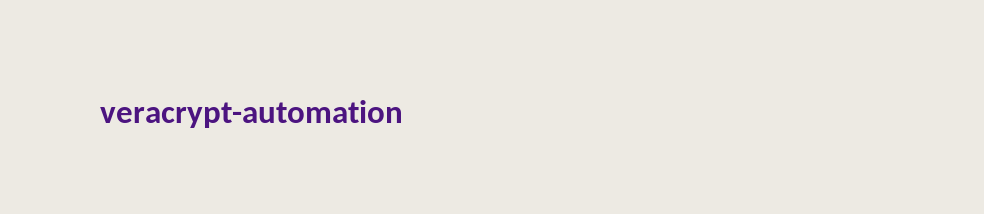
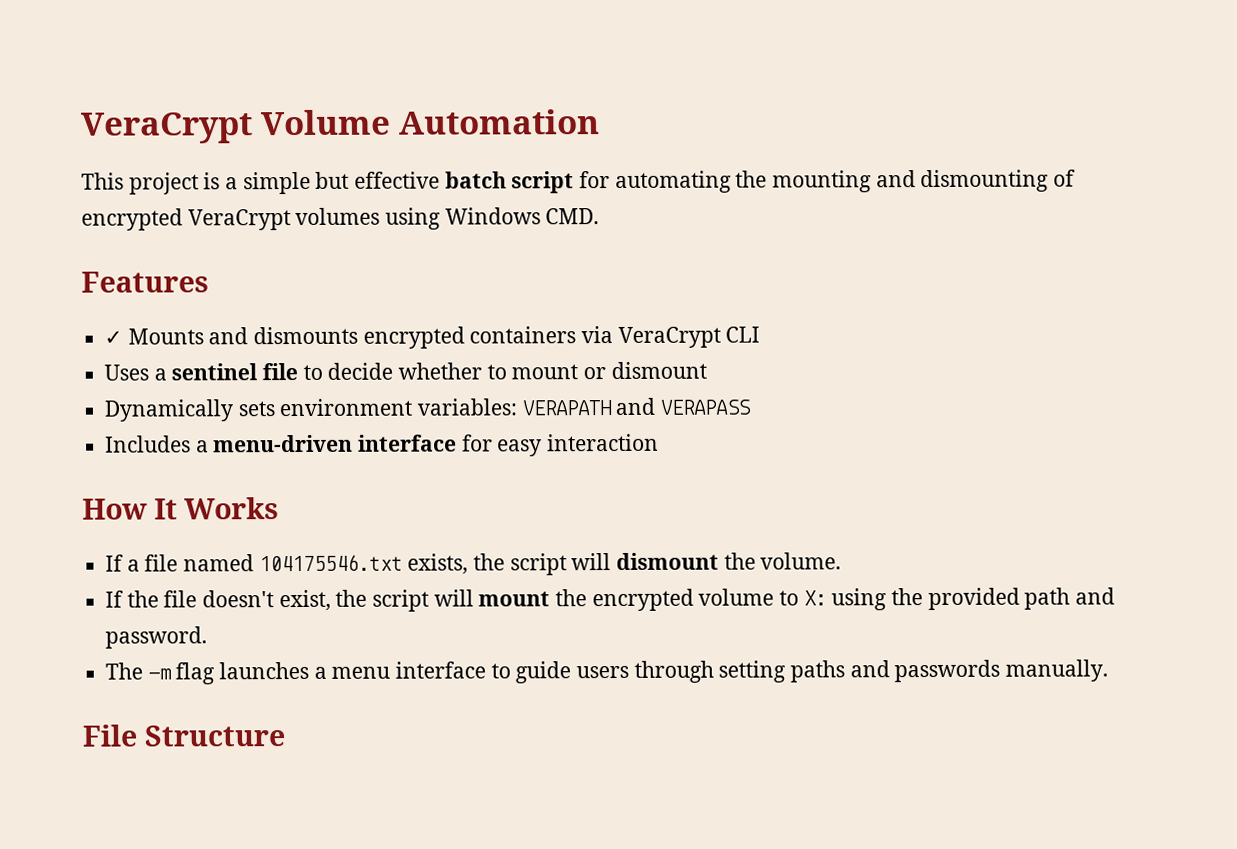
[100,100,403,128] veracrypt-automation -> [81,109,600,144] [81,169,1077,195] [81,207,600,231] [81,271,209,293] [104,326,761,349] [104,361,707,381] [104,397,752,422] [105,433,660,457] [82,497,280,520] [105,552,842,576] [105,587,1116,612] [105,626,208,649] [105,659,1109,685] [82,724,286,747] VeraCrypt Volume Automation // This project is a simple but effective batch script for automating the mounting and dismounting of encrypted VeraCrypt volumes using Windows CMD. // Features // ✓ Mounts and dismounts encrypted containers via VeraCrypt CLI // Uses a sentinel file to decide whether to mount or dismount // Dynamically sets environment variables: VERAPATH and VERAPASS // Includes a menu-driven interface for easy interaction // How It Works // If a file named 104175546.txt exists, the script will dismount the volume. // If the file doesn't exist, the script will mount the encrypted volume to X: using the provided path and password. // The -m flag launches a menu interface to guide users through setting paths and passwords manually. // File Structure

